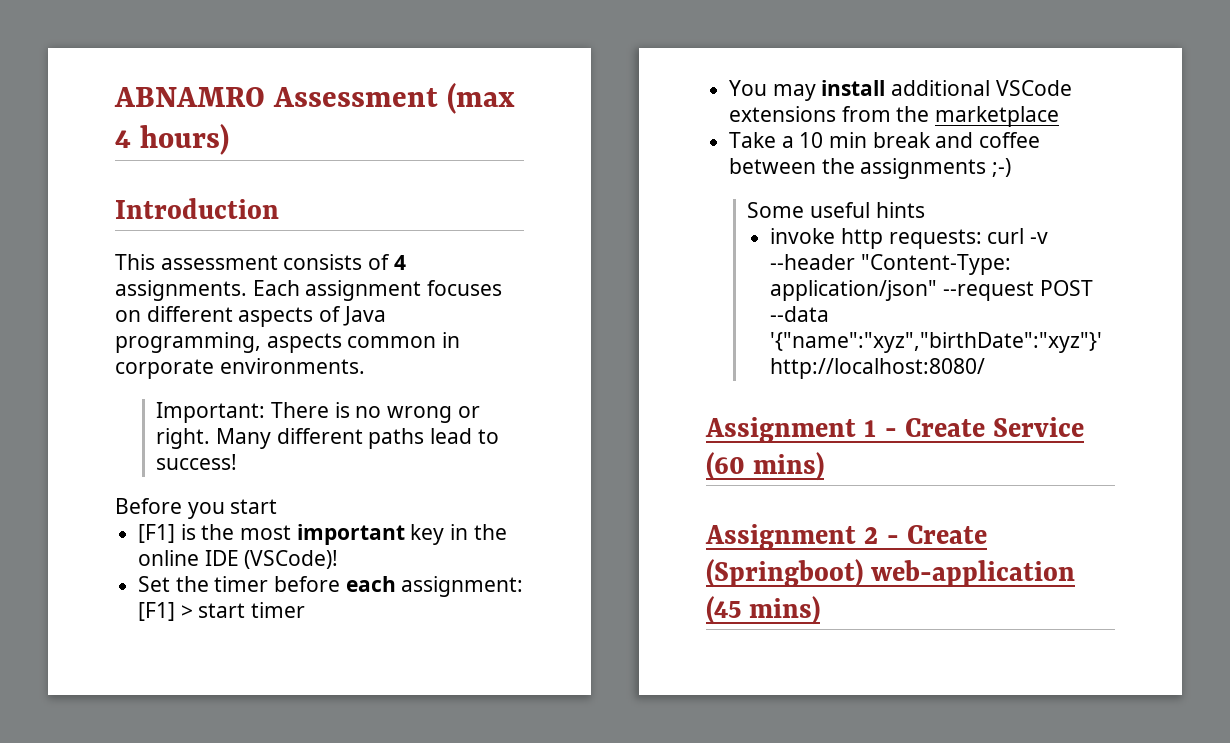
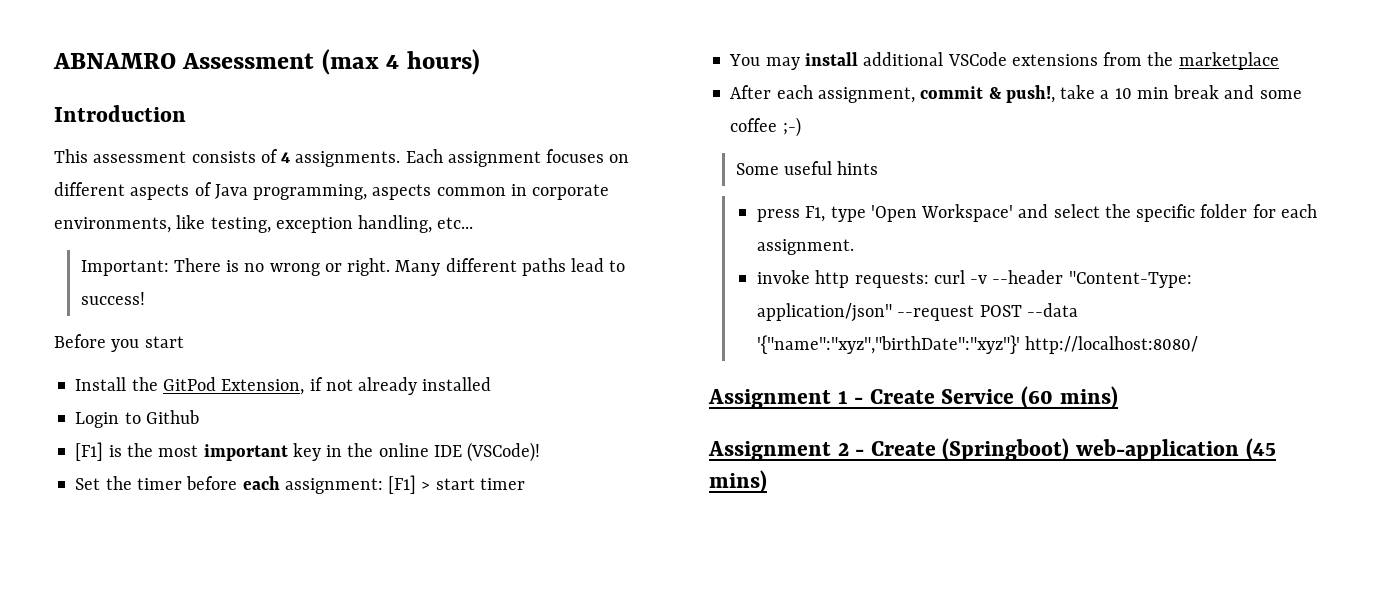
[219,358,365,374] environments. -> [54,215,474,233] environments, like testing, exception handling, etc...
(278, 506) none -> [75,377,492,395] [75,410,199,428] // Install the GitPod Extension, if not already installed // Login to Github
[729,132,777,148] Take -> [730,85,1096,103] After each assignment, commit & push!, take
[979,132,1041,148] [729,158,987,179] coffee between the assignments -> [1259,90,1302,99] [730,118,778,132] some coffee
(925, 210) none -> [756,204,1317,222] [756,239,854,255] // press F1, type 'Open Workspace' and select the specific folder for each assignment.

